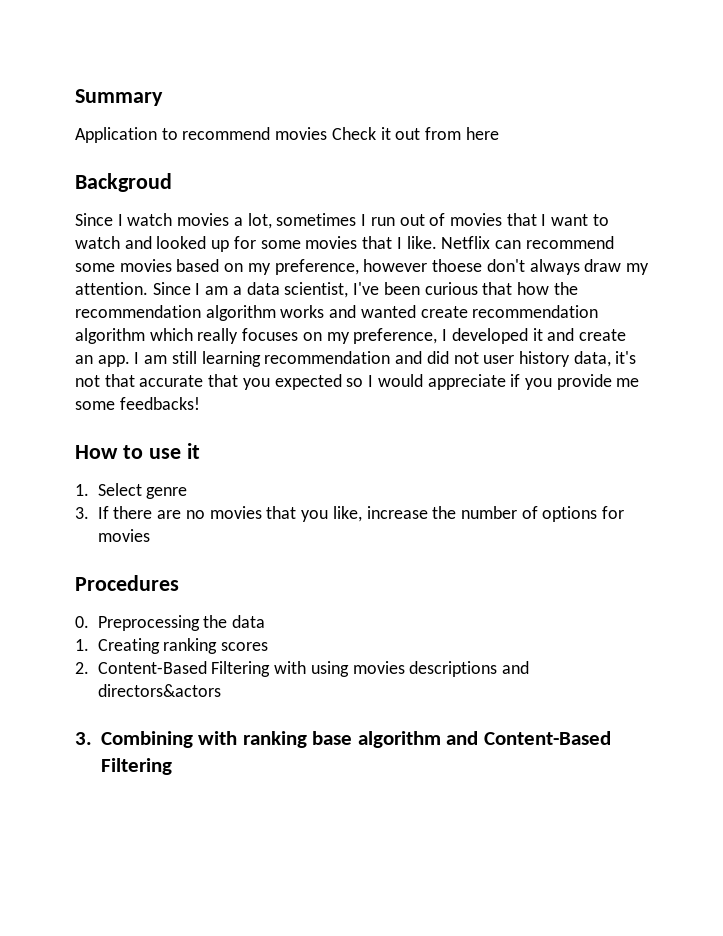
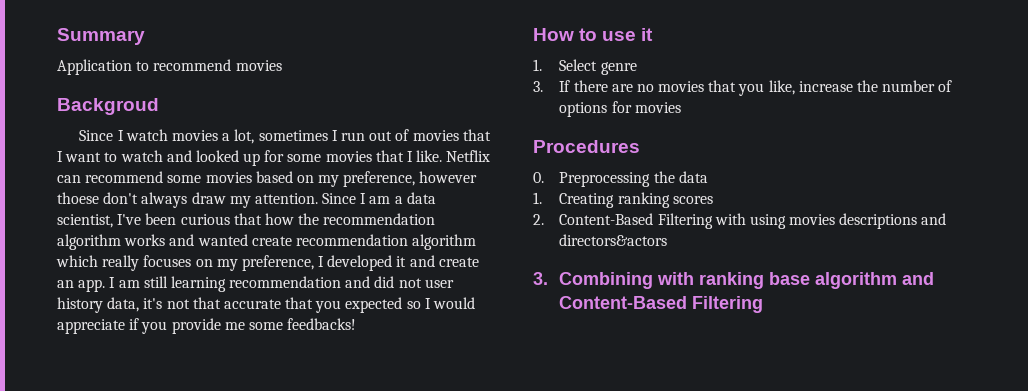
[331,127,499,140] Check it out from here -> (282, 65) none

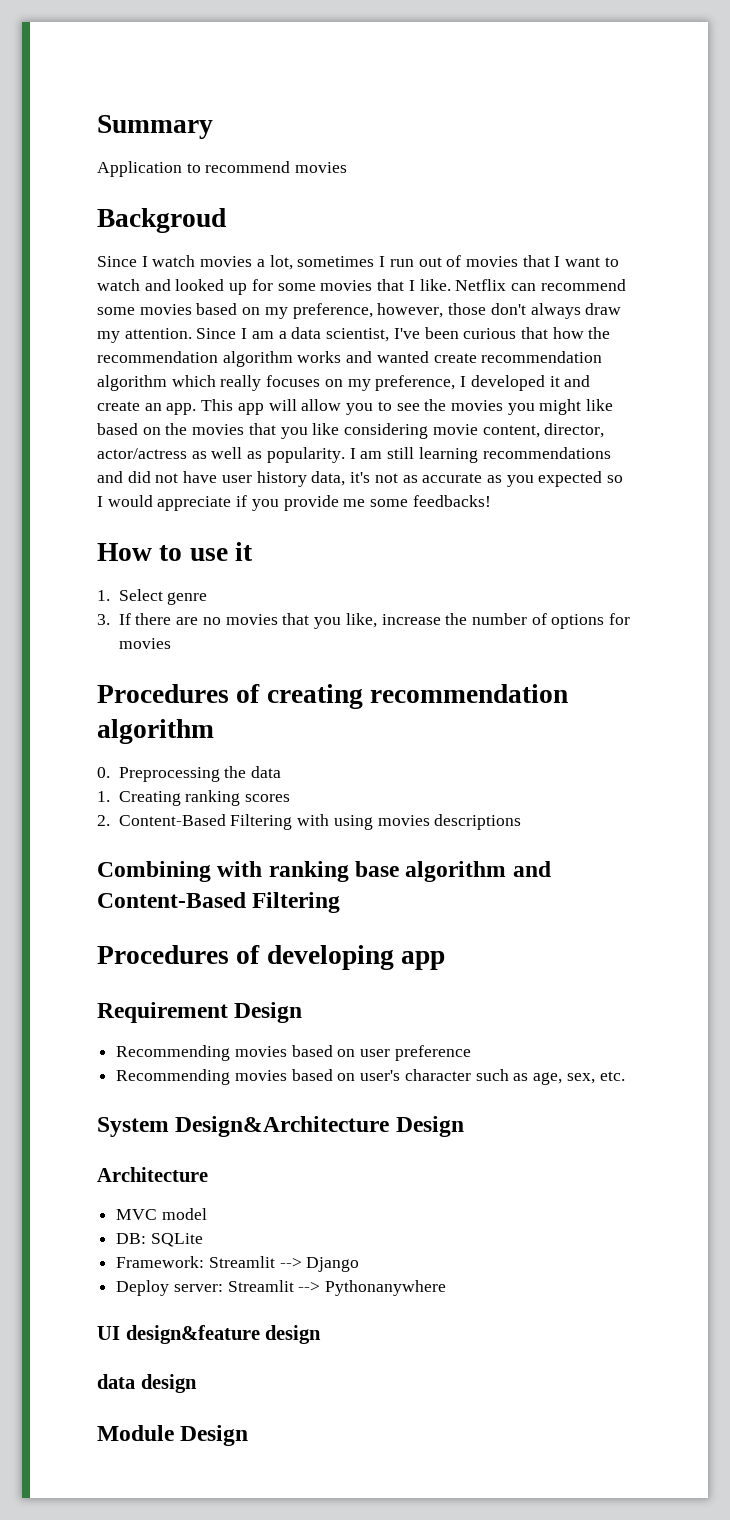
[419,171,478,183] [57,192,99,204] however thoese -> [377,303,487,318] however, those
(106, 285) none -> [201,399,614,415] [97,423,605,439] [97,447,345,463] This app will allow you to see the movies you might like based on the movies that you like considering movie content, director, actor/actress as well as popularity.
[229,276,342,288] recommendation -> [482,447,611,459] recommendations
(422, 283) none -> [183,471,218,483] have
[192,297,314,309] that accurate that -> [402,473,502,483] as accurate as
(640, 146) none -> [236,684,569,709] [97,719,214,744] of creating recommendation algorithm
[921,213,947,225] [559,234,668,246] [533,272,548,285] and directors&actors // 3. -> (522, 822) //
(764, 304) none -> [97,945,446,970] [97,1002,303,1023] [116,1045,471,1061] [116,1069,625,1085] [97,1116,464,1137] [97,1167,208,1182] [116,1208,207,1220] [116,1233,203,1247] [116,1256,360,1272] [116,1280,447,1296] [97,1325,322,1344] [97,1374,197,1393] [97,1425,249,1446] // Procedures of developing app // Requirement Design // Recommending movies based on user preference // Recommending movies based on user's character such as age, sex, etc. // System Design&Architecture Design // Architecture // MVC model // DB: SQLite // Framework: Streamlit --> Django // Deploy server: Streamlit --> Pythonanywhere // UI design&feature design // data design // Module Design

